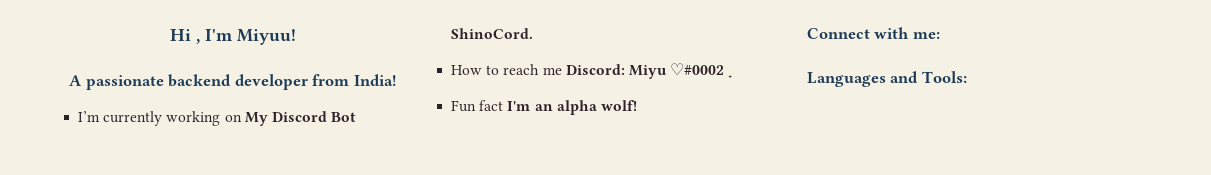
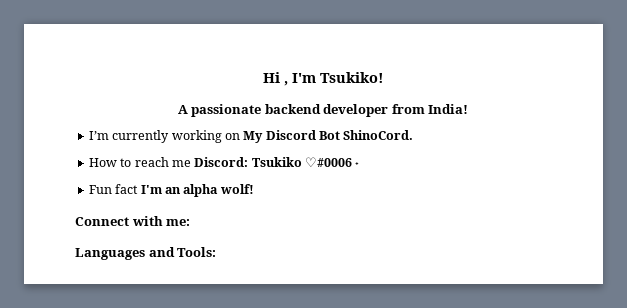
[236,29,296,45] Miyuu! -> [319,72,384,83] Tsukiko!
[628,63,725,79] Miyu ♡#0002 -> [251,157,352,167] Tsukiko ♡#0006

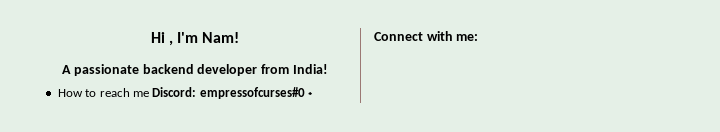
[319,72,384,83] Tsukiko! -> [202,32,240,43] Nam!
[88,130,414,143] // I’m currently working on My Discord Bot ShinoCord. -> (328, 69) none
[251,157,352,167] Tsukiko ♡#0006 -> [199,87,305,99] empressofcurses#0
[88,184,254,197] // Fun fact I'm an alpha wolf! -> (312, 94) none
[75,247,217,260] // Languages and Tools: -> (479, 37) none

